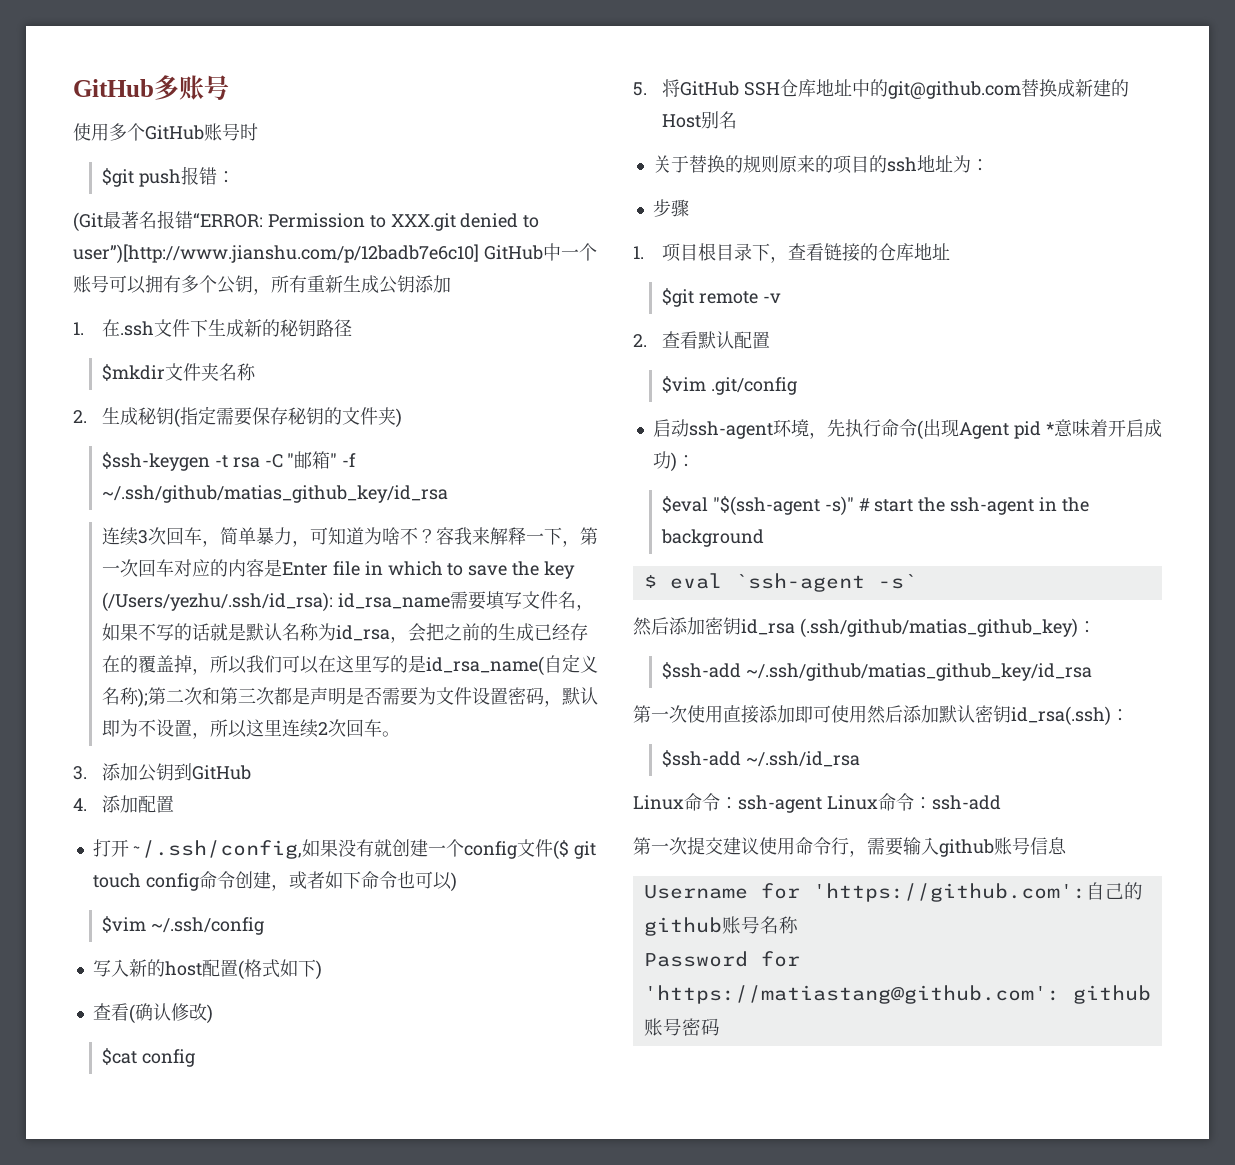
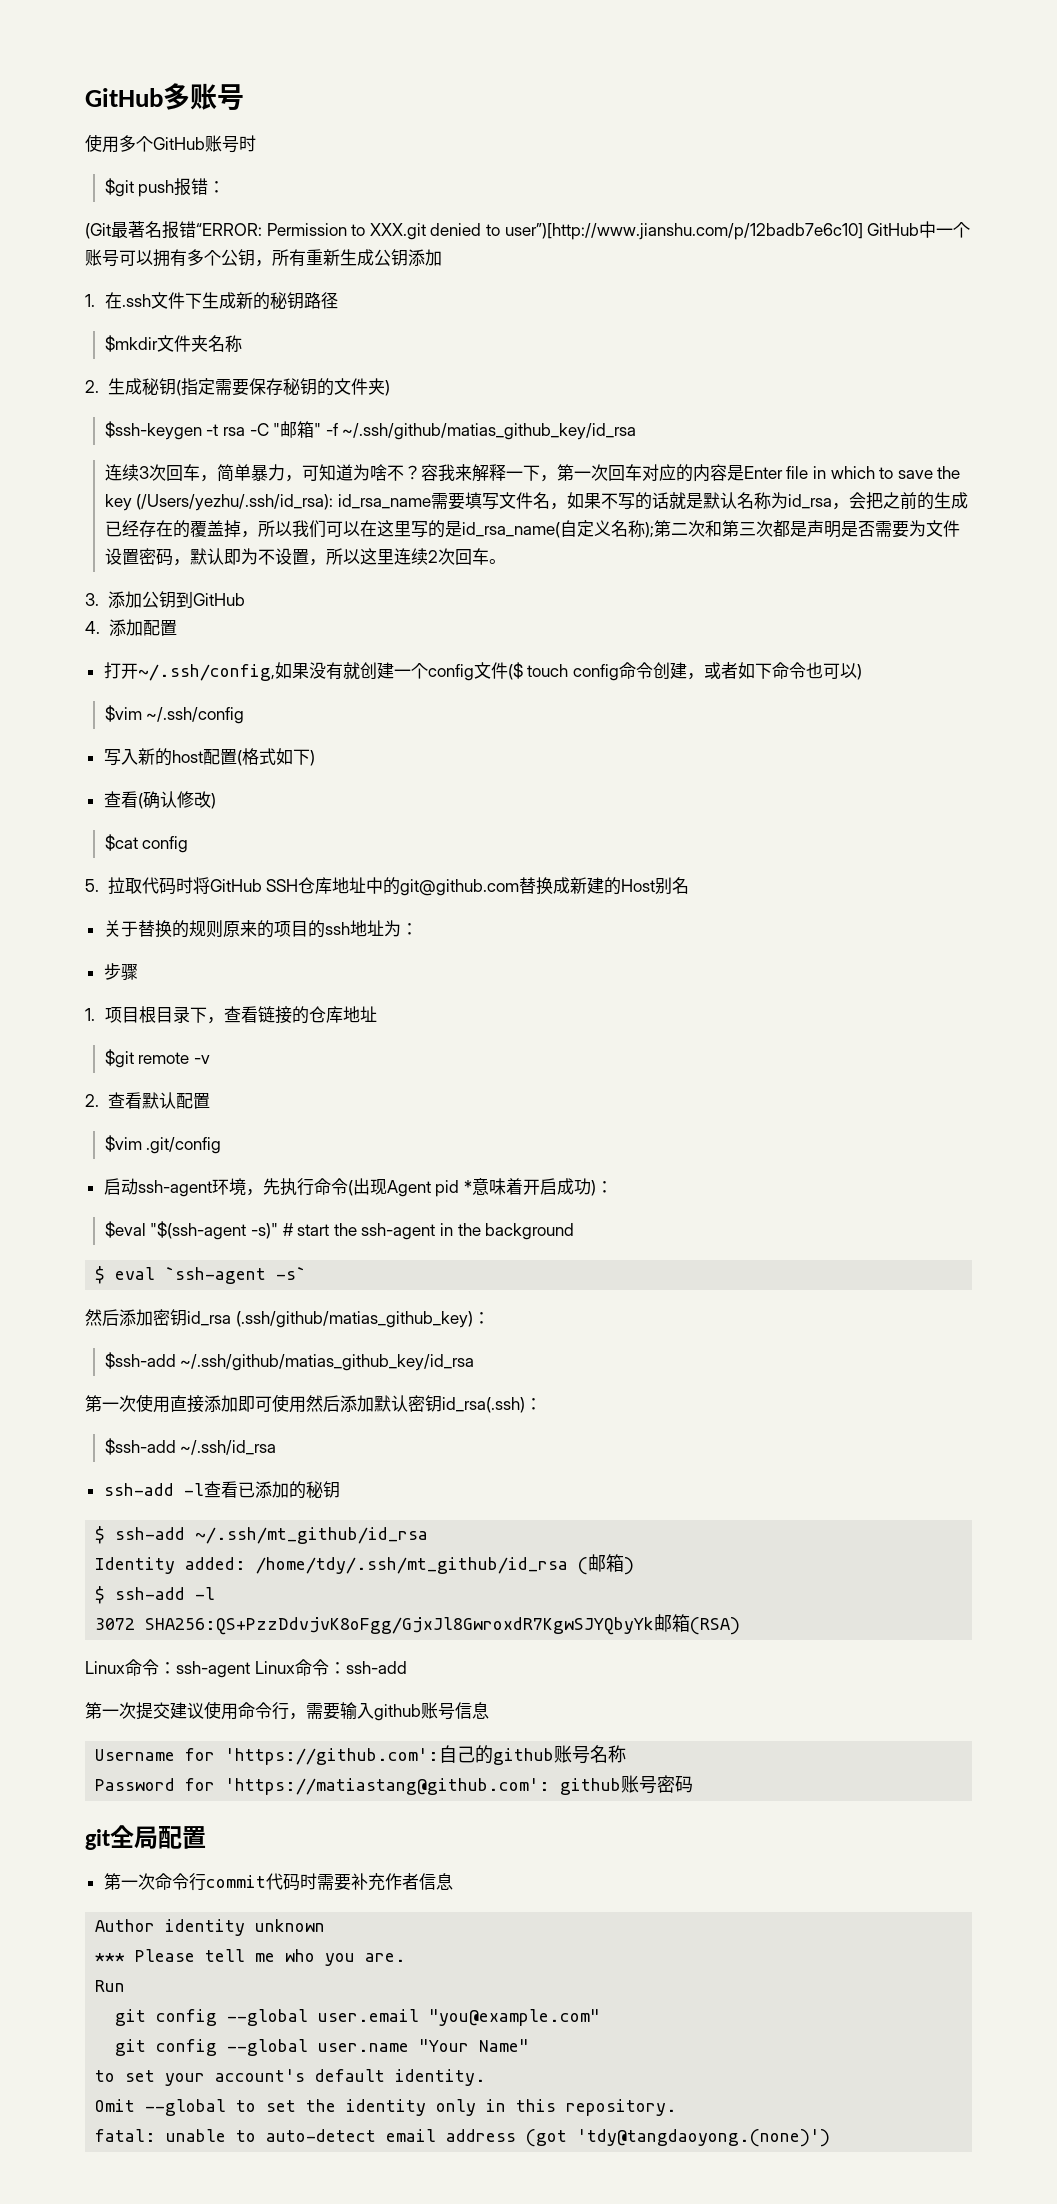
[573,841,596,859] git -> (523, 671) none
(647, 89) none -> [107,877,193,895] 拉取代码时
(860, 759) none -> [103,1481,340,1499] [95,1526,429,1544] [95,1554,635,1575] [95,1586,216,1604] [95,1614,741,1635] // ssh-add -l查看已添加的秘钥 // $ ssh-add ~/.ssh/mt_github/id_rsa // Identity added: /home/tdy/.ssh/mt_github/id_rsa (邮箱) // $ ssh-add -l // 3072 SHA256:QS+PzzDdvjvK8oFgg/GjxJl8GwroxdR7KgwSJYQbyYk邮箱(RSA)
(720, 1027) none -> [85,1825,206,1850] [103,1873,453,1891] [95,1919,326,1936] [95,1949,407,1966] [95,1980,126,1992] [115,2009,601,2026] [115,2039,530,2056] [95,2069,487,2086] [95,2099,678,2116] [95,2129,831,2147] // git全局配置 // 第一次命令行commit代码时需要补充作者信息 // Author identity unknown // *** Please tell me who you are. // Run // git config --global user.email "you@example.com" // git config --global user.name "Your Name" // to set your account's default identity. // Omit --global to set the identity only in this repository. // fatal: unable to auto-detect email address (got 'tdy@tangdaoyong.(none)')

